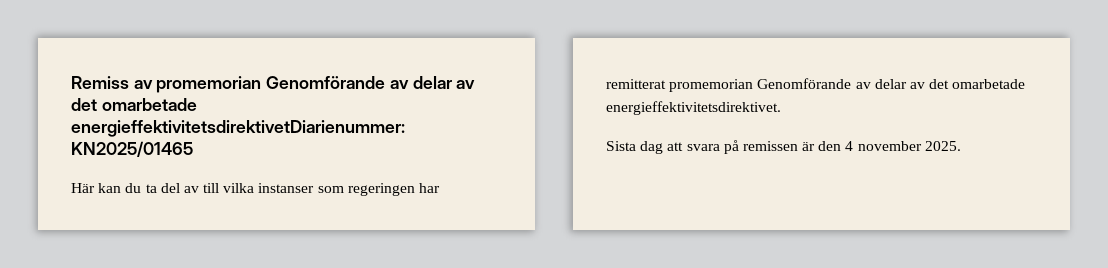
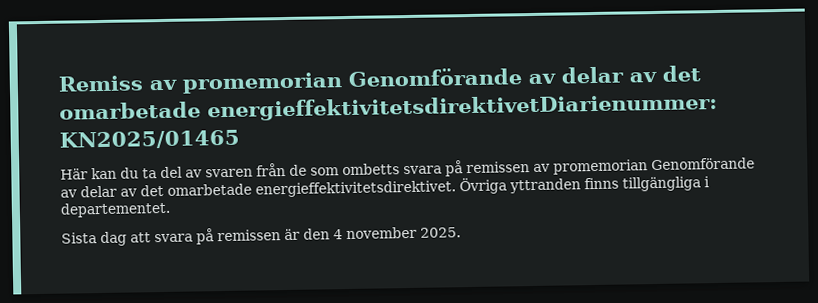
[203,183,441,196] [606,79,666,89] till vilka instanser som regeringen har remitterat -> [205,160,550,178] svaren från de som ombetts svara på remissen av
(781, 108) none -> [459,176,710,195] [60,201,171,218] Övriga yttranden finns tillgängliga i departementet.

